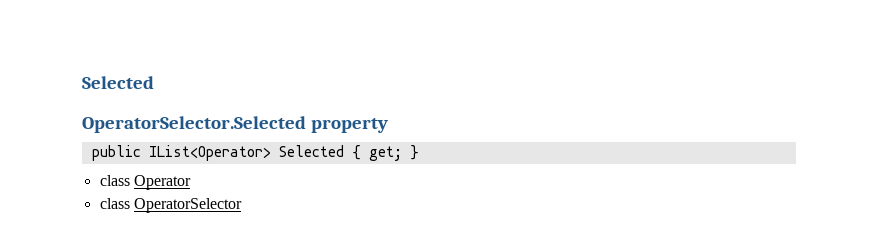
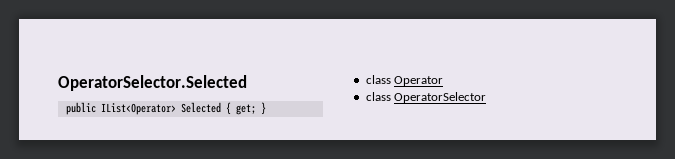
[82,76,154,89] Selected // -> (58, 83) none
[310,118,388,133] property -> (247, 83) none

